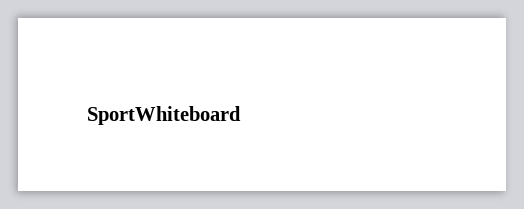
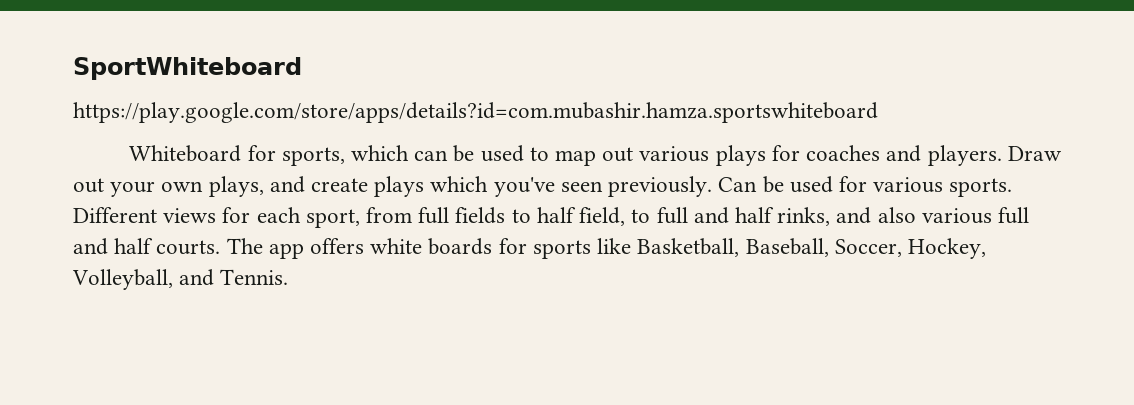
(241, 115) none -> [73,102,878,123] [129,145,1062,166] [73,176,1013,197] [73,207,1029,228] [73,238,986,259] [72,269,289,290] // https://play.google.com/store/apps/details?id=com.mubashir.hamza.sportswhiteboard // Whiteboard for sports, which can be used to map out various plays for coaches and players. Draw out your own plays, and create plays which you've seen previously. Can be used for various sports. Different views for each sport, from full fields to half field, to full and half rinks, and also various full and half courts. The app offers white boards for sports like Basketball, Baseball, Soccer, Hockey, Volleyball, and Tennis.

